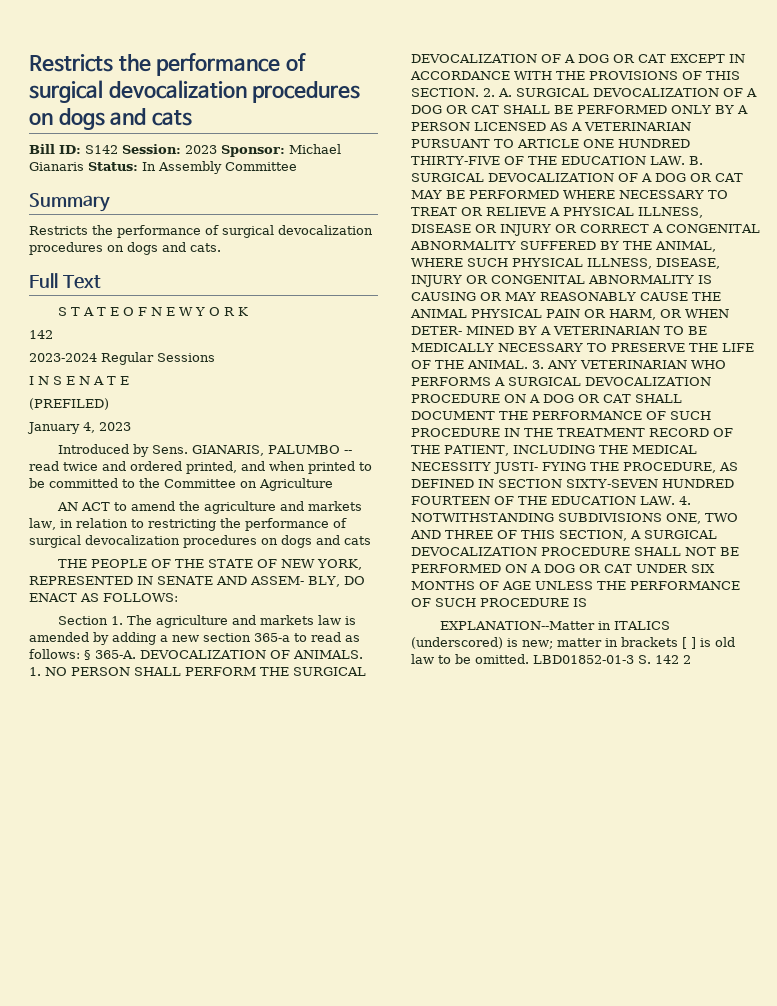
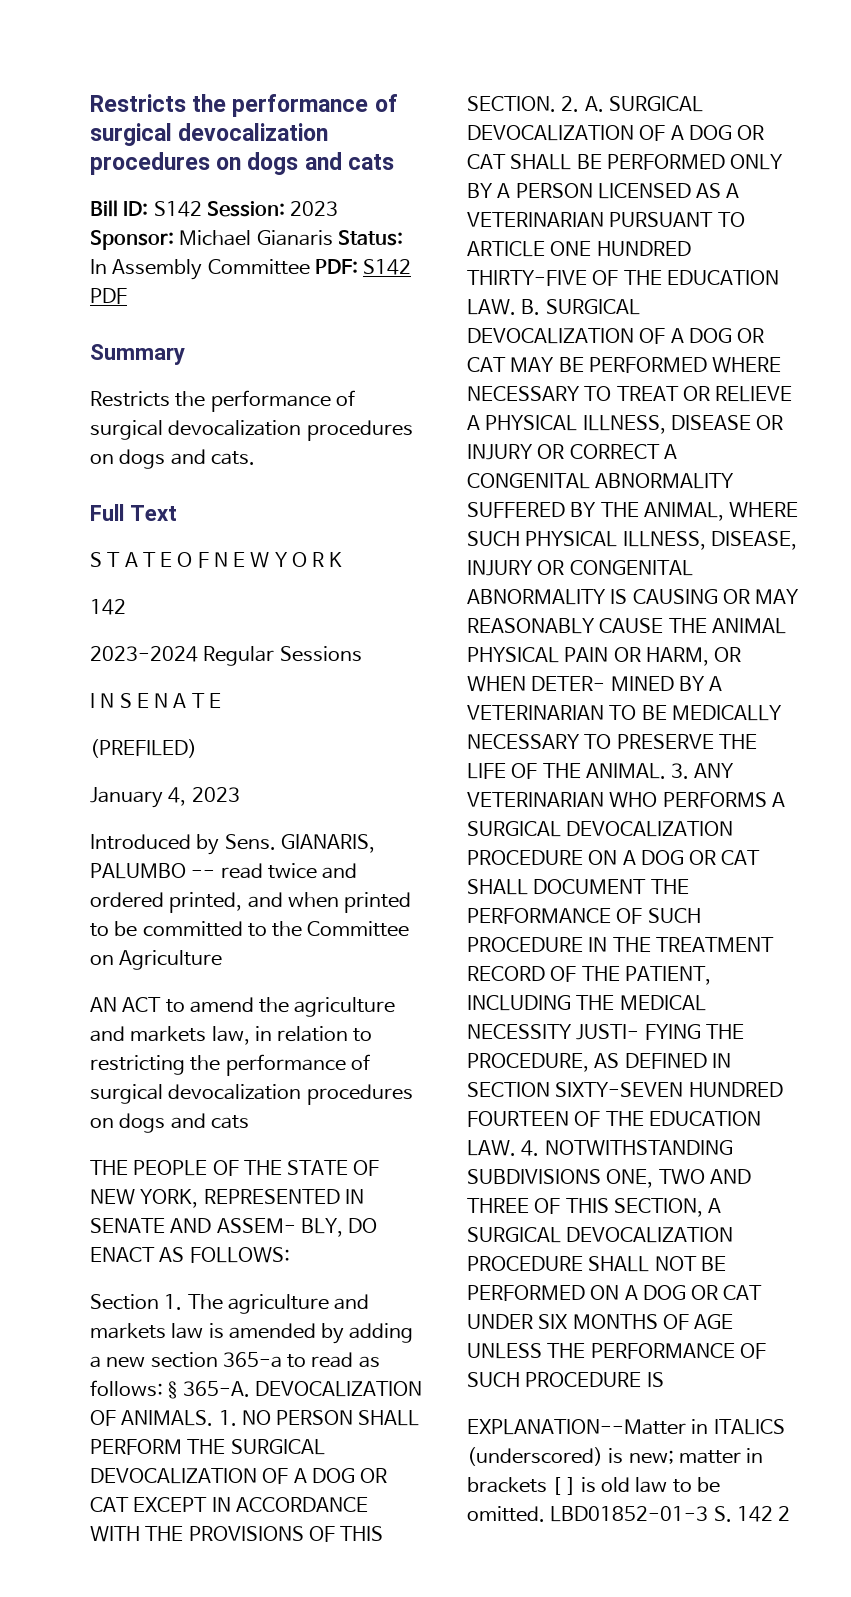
(297, 166) none -> [314,259,412,275] [90,288,127,304] PDF: S142 PDF

